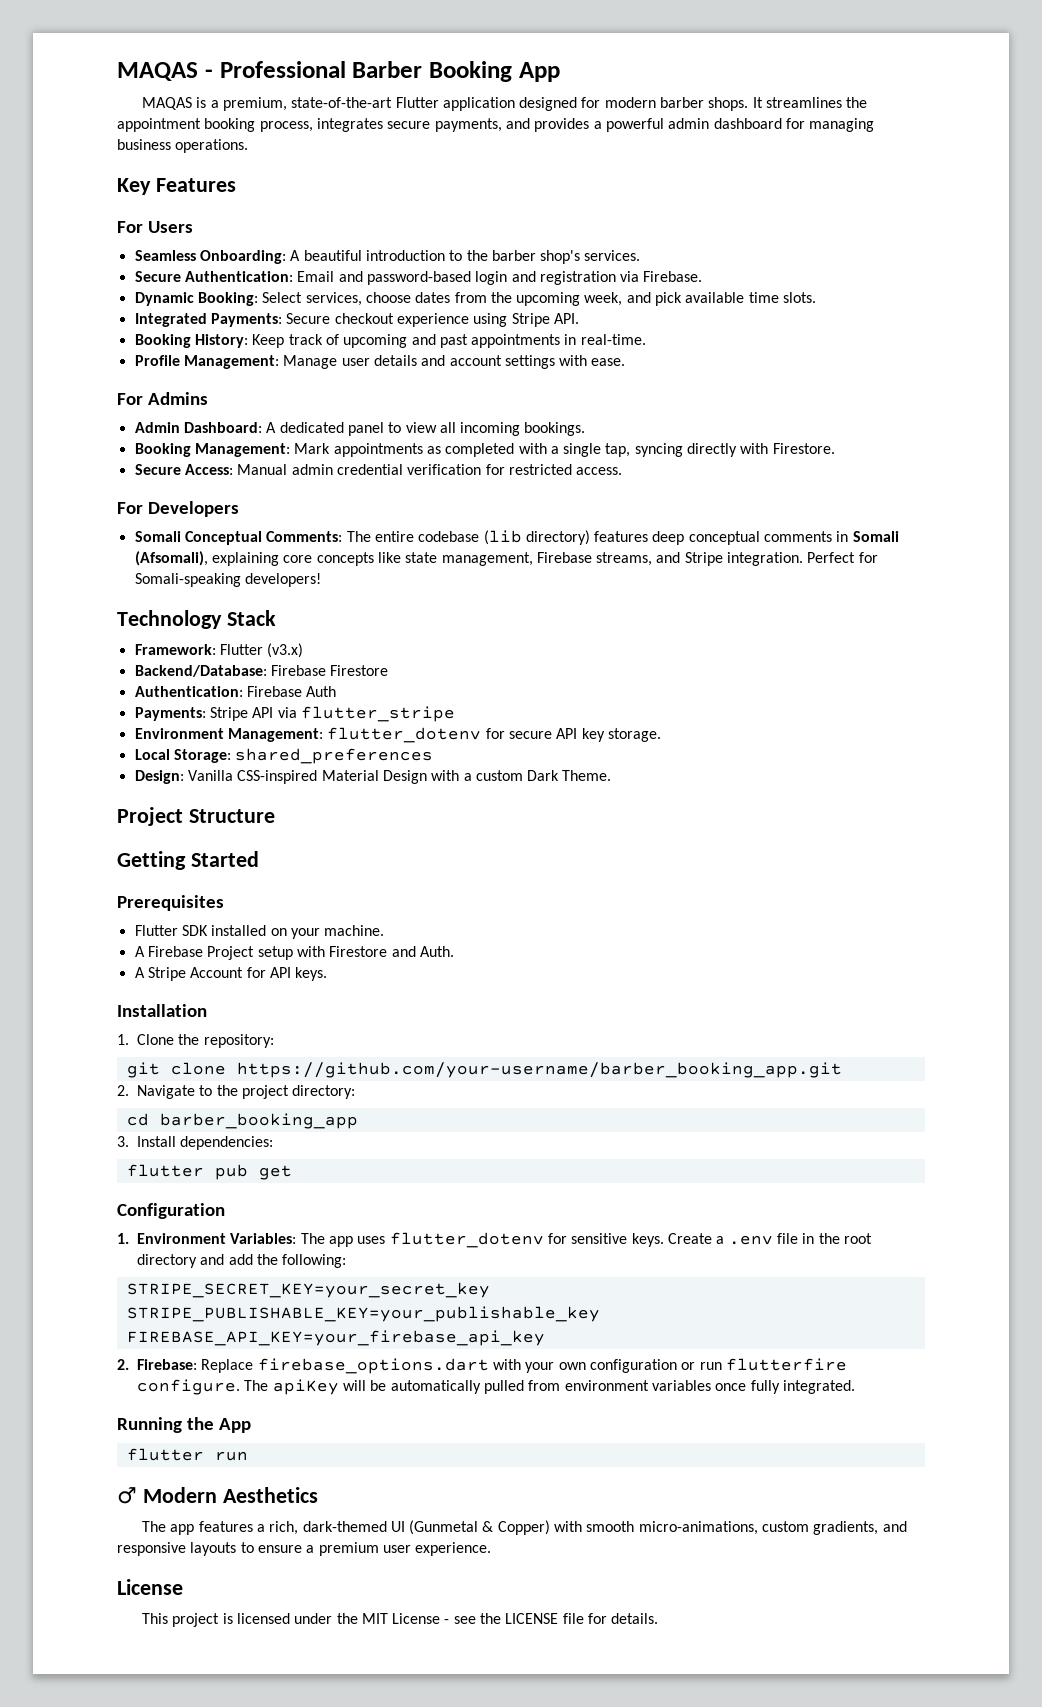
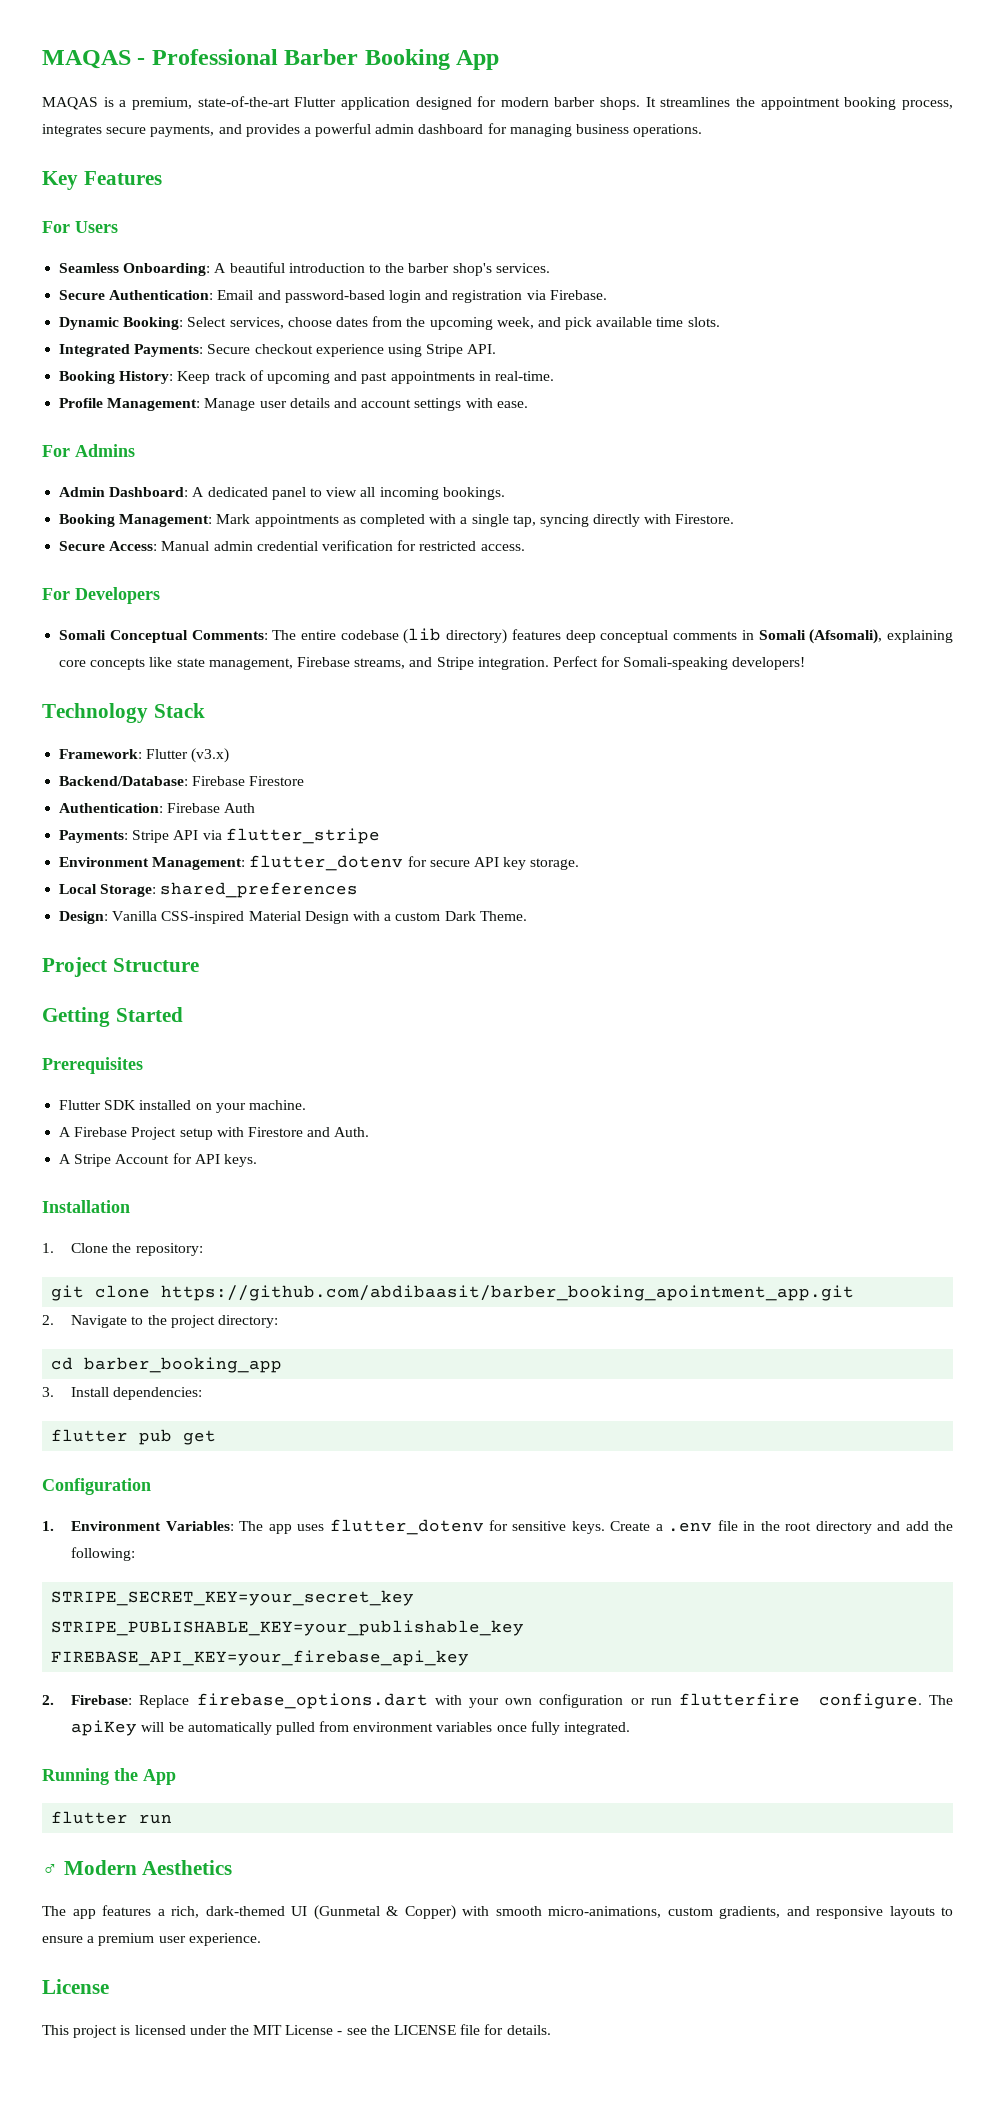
[236,1062,842,1078] https://github.com/your-username/barber_booking_app.git -> [161,1285,855,1301] https://github.com/abdibaasit/barber_booking_apointment_app.git

